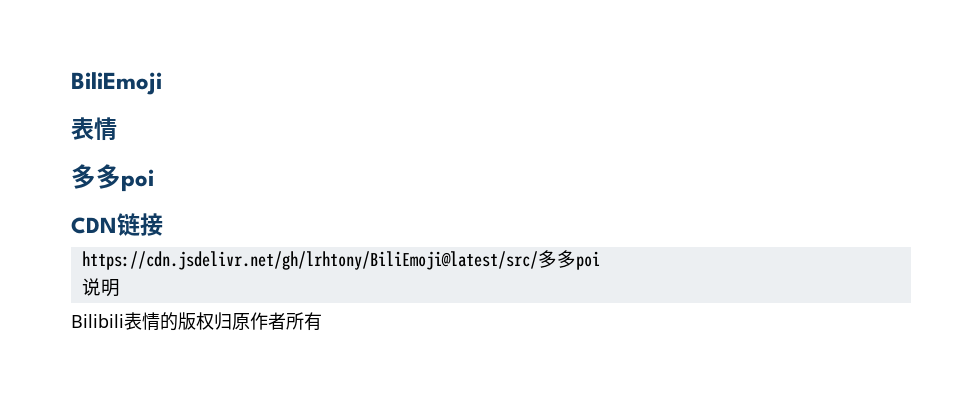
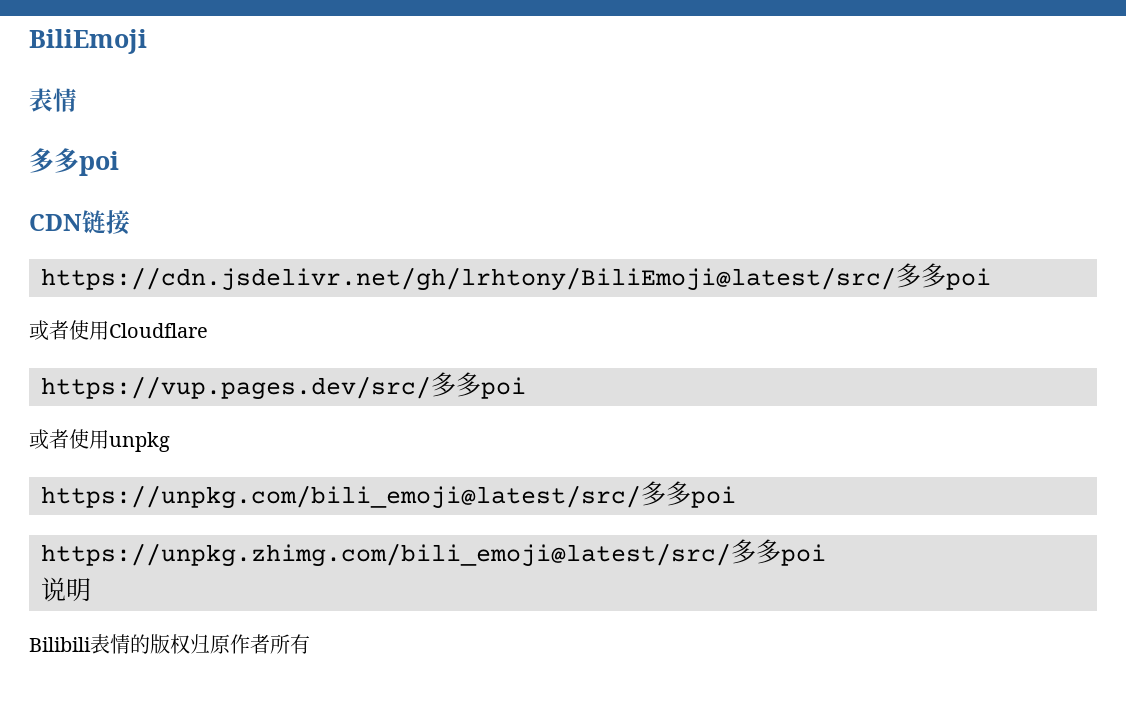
(600, 260) none -> [29,320,208,341] [41,372,526,400] [29,429,170,452] [41,481,736,509] [41,539,826,567] // 或者使用Cloudflare // https://vup.pages.dev/src/多多poi // 或者使用unpkg // https://unpkg.com/bili_emoji@latest/src/多多poi // https://unpkg.zhimg.com/bili_emoji@latest/src/多多poi

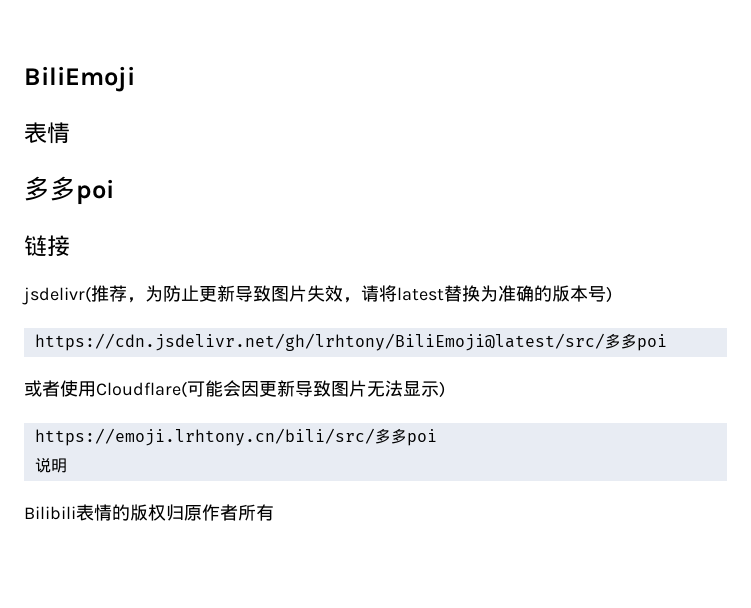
[29,214,82,231] CDN -> (114, 192) none
(130, 222) none -> [22,285,612,305] // jsdelivr(推荐，为防止更新导致图片失效，请将latest替换为准确的版本号)
[109,323,208,338] [41,372,526,400] [29,429,170,452] [41,481,736,509] [41,543,731,567] Cloudflare // https://vup.pages.dev/src/多多poi // 或者使用unpkg // https://unpkg.com/bili_emoji@latest/src/多多poi // https://unpkg.zhimg.com/bili_emoji@latest/src/ -> [96,380,445,398] [34,428,375,446] Cloudflare(可能会因更新导致图片无法显示) // https://emoji.lrhtony.cn/bili/src/

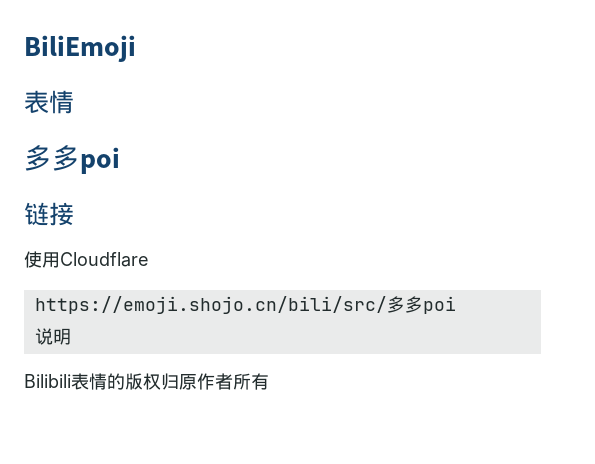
[22,285,612,305] [34,333,667,351] [24,380,445,398] [34,428,375,446] jsdelivr(推荐，为防止更新导致图片失效，请将latest替换为准确的版本号) // https://cdn.jsdelivr.net/gh/lrhtony/BiliEmoji@latest/src/多多poi // 或者使用Cloudflare(可能会因更新导致图片无法显示) // https://emoji.lrhtony.cn/bili/src/ -> [24,251,149,268] [34,296,387,314] 使用Cloudflare // https://emoji.shojo.cn/bili/src/

